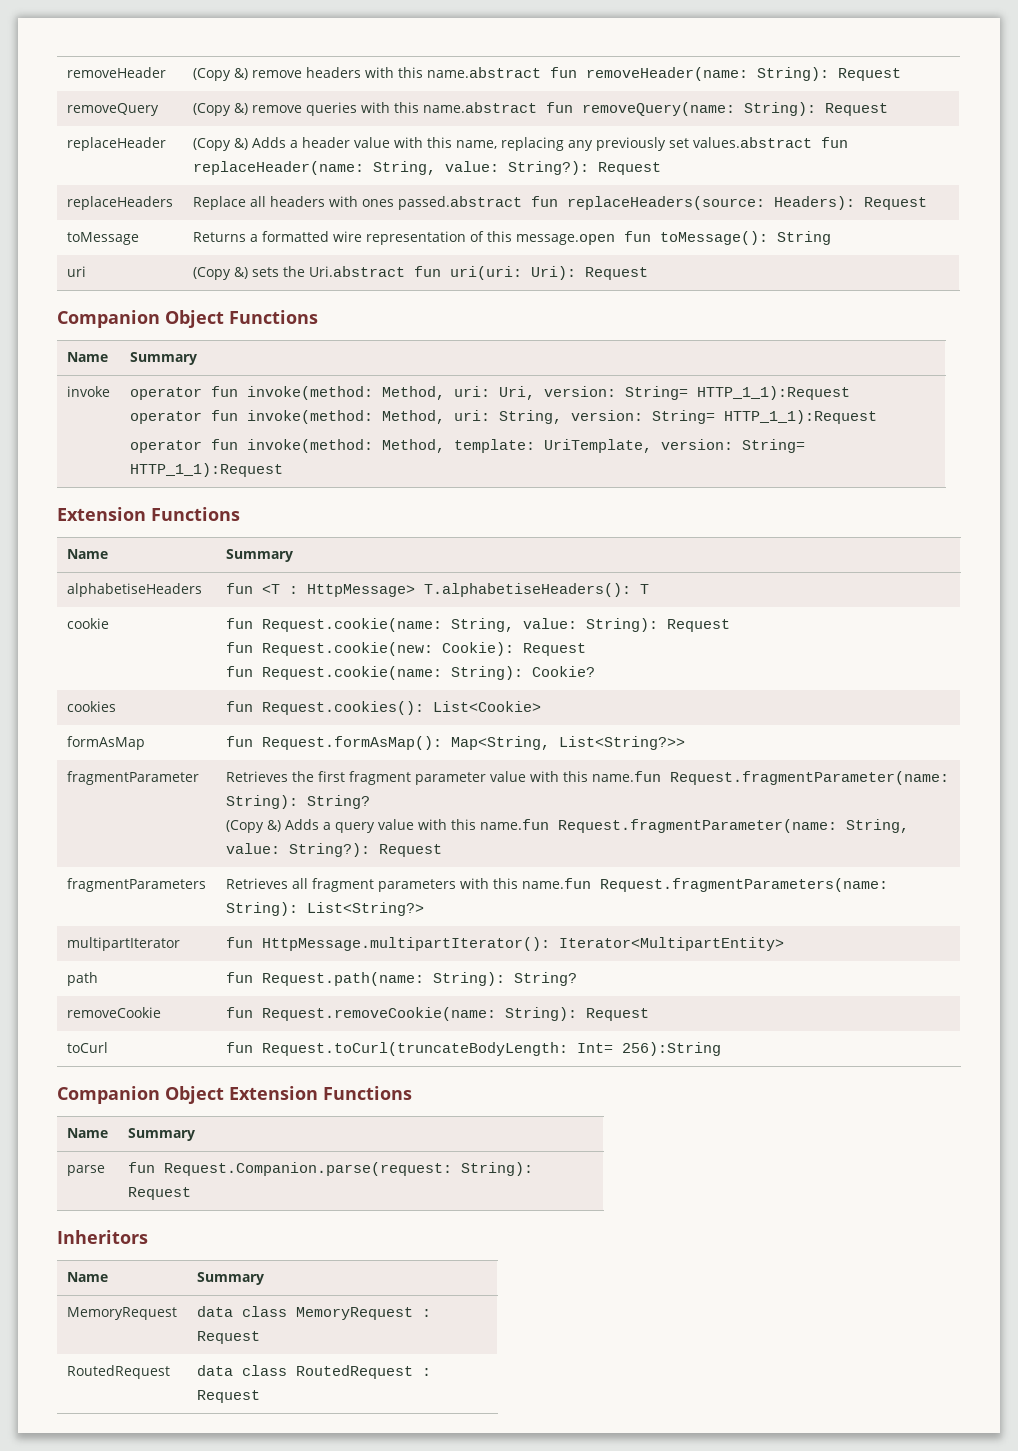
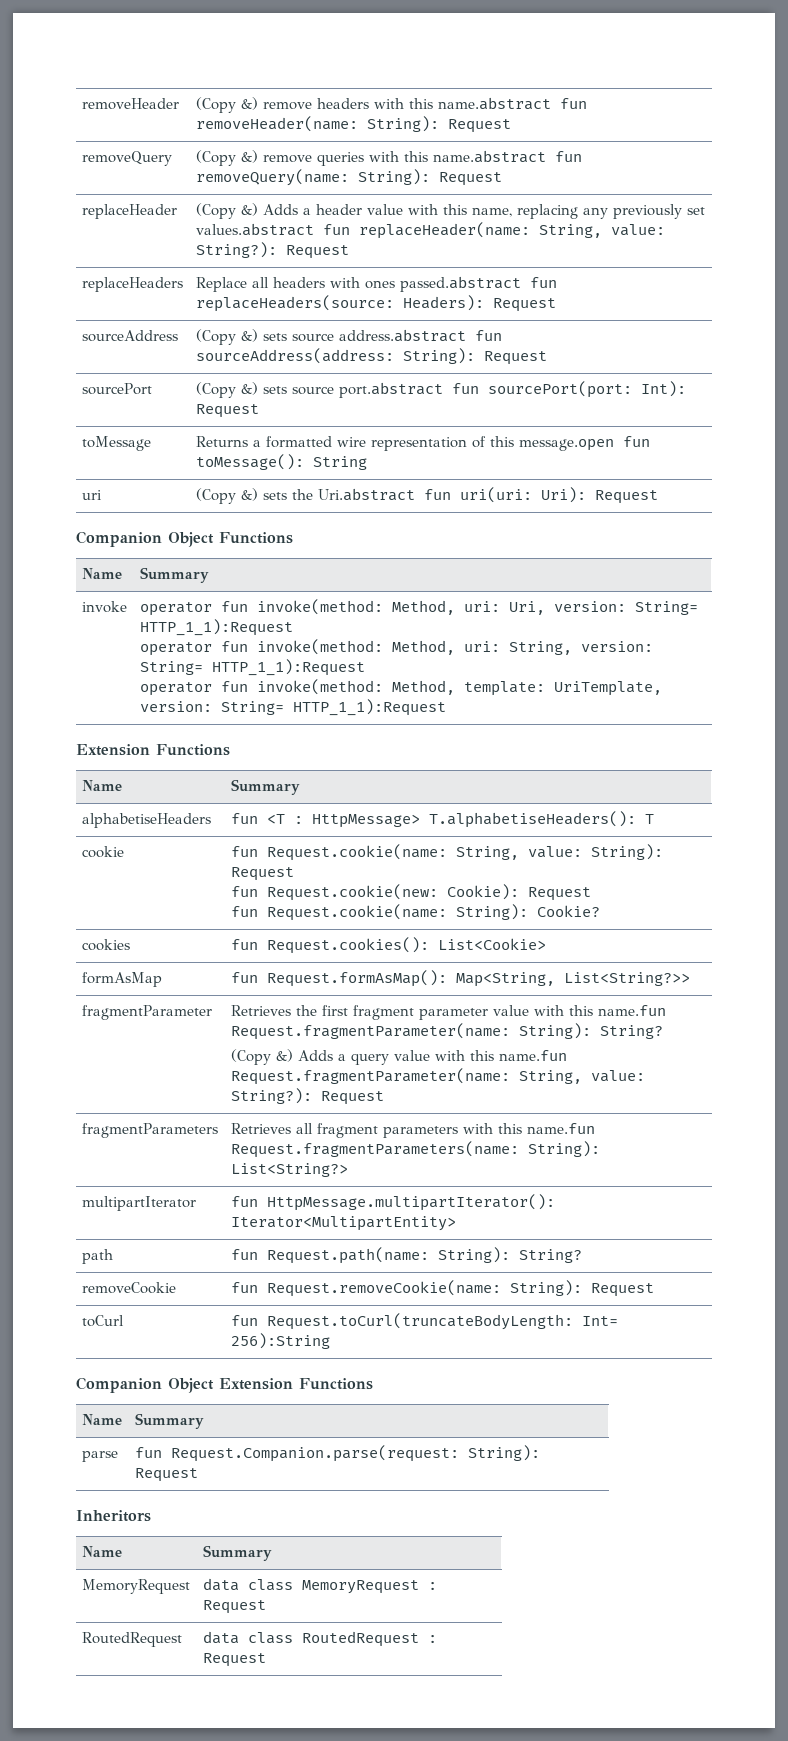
(927, 203) none -> [82,330,179,342] [196,329,503,345] [196,348,548,365] [82,383,153,395] [196,381,687,398] [196,404,260,418] // sourceAddress | (Copy &) sets source address.abstract fun sourceAddress(address: String): Request // sourcePort | (Copy &) sets source port.abstract fun sourcePort(port: Int): Request

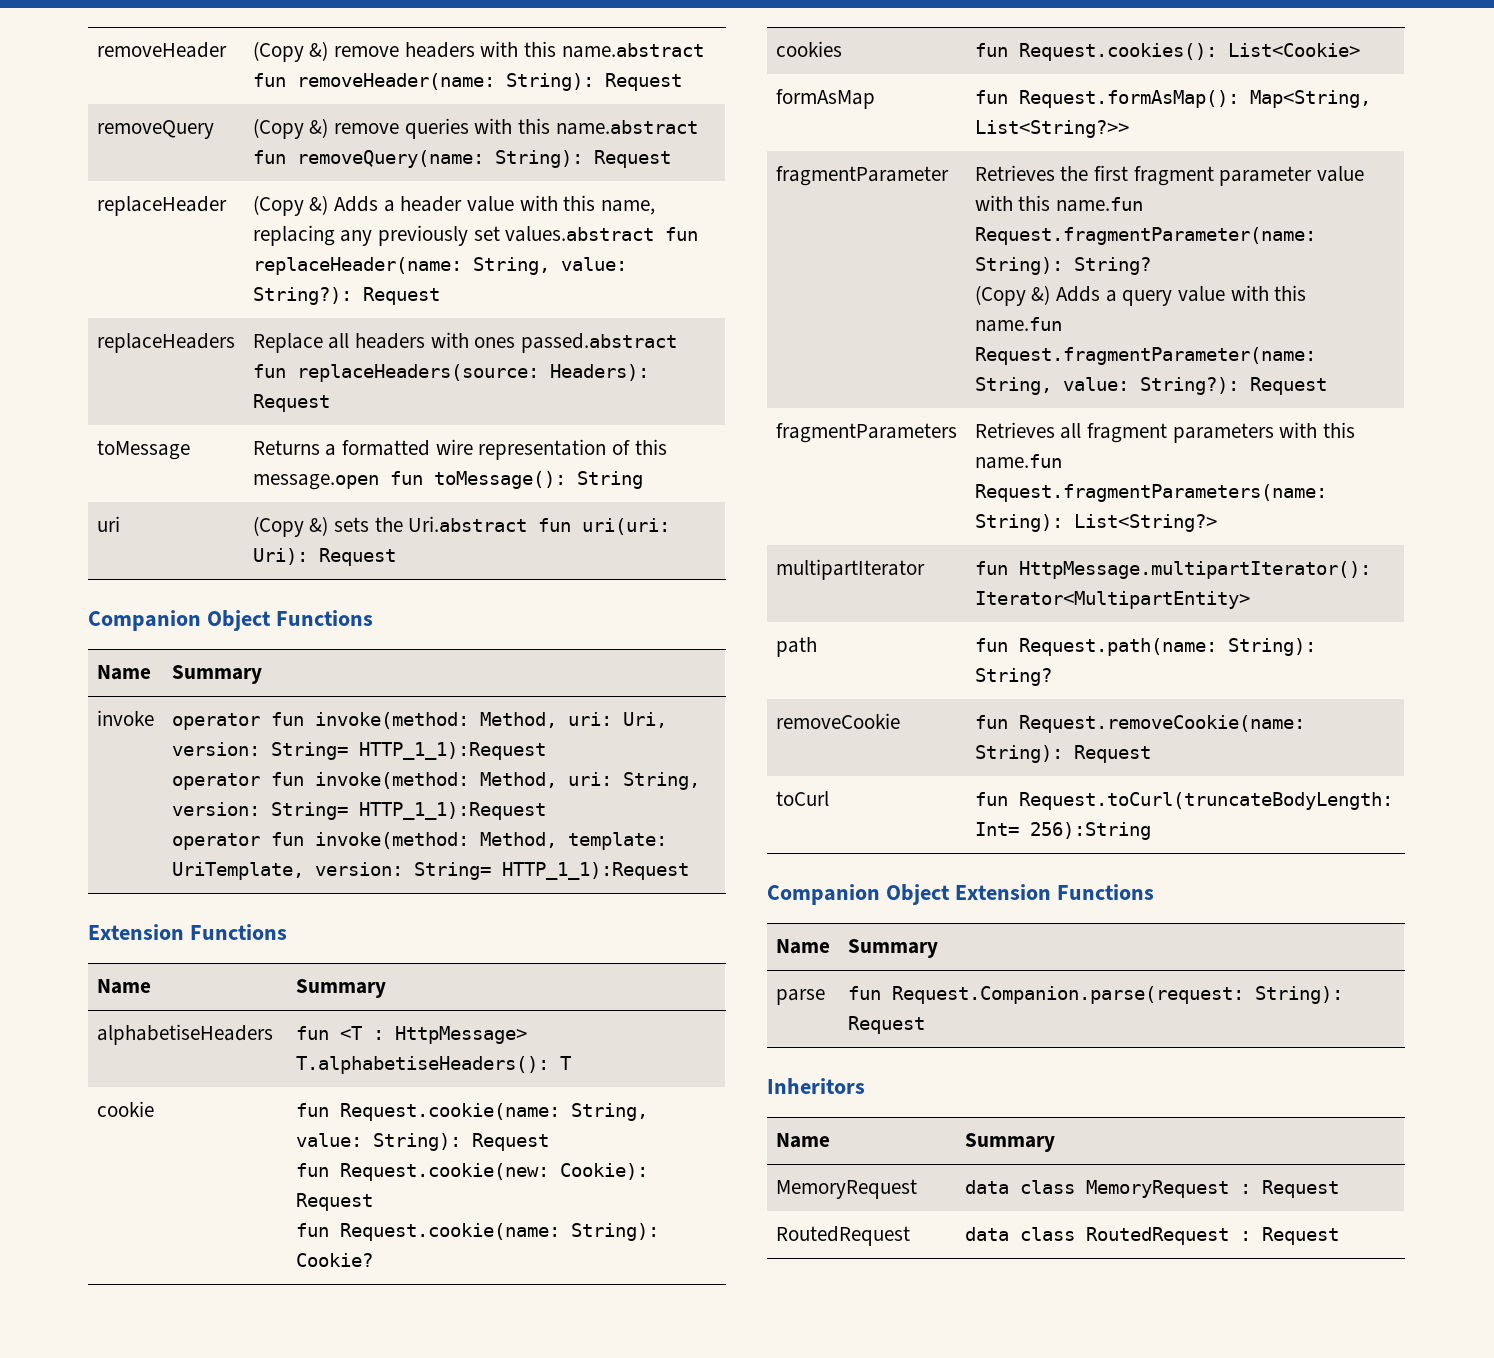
[82,330,179,342] [196,329,503,345] [196,348,548,365] [82,383,153,395] [196,381,687,398] [196,404,260,418] // sourceAddress | (Copy &) sets source address.abstract fun sourceAddress(address: String): Request // sourcePort | (Copy &) sets source port.abstract fun sourcePort(port: Int): Request -> (330, 403) none

